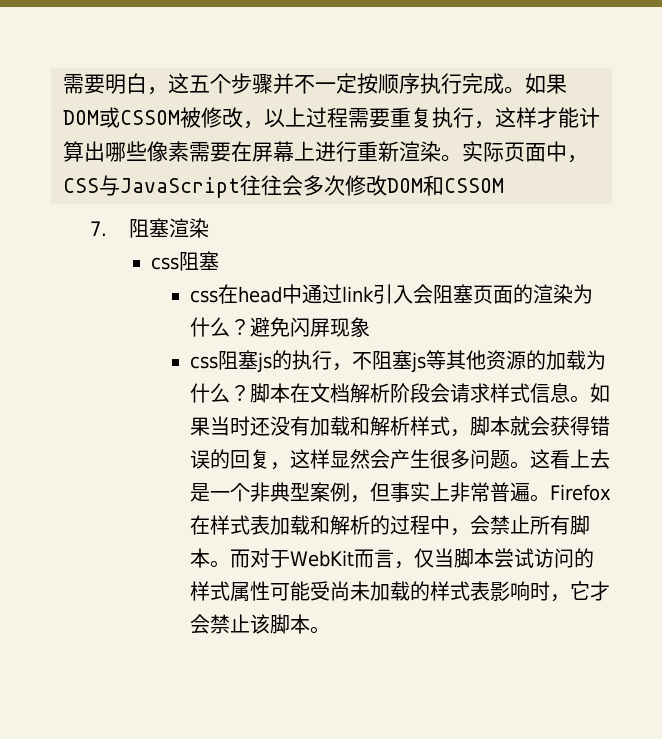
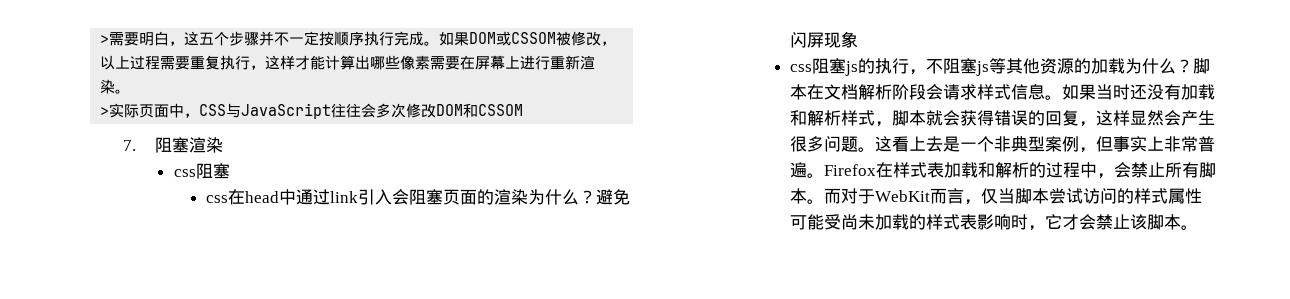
(63, 84) none -> [100,35,110,44] >
(462, 158) none -> [100,107,110,116] // >

